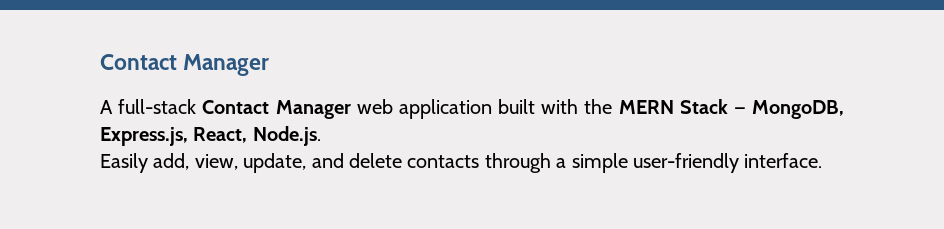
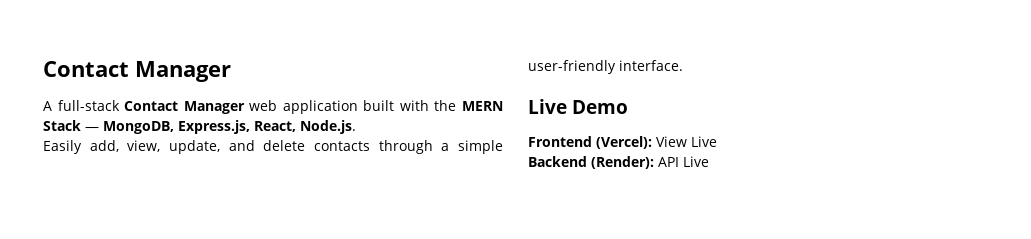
(823, 160) none -> [528,99,629,114] [528,136,717,149] [528,156,709,169] // Live Demo // Frontend (Vercel): View Live // Backend (Render): API Live

